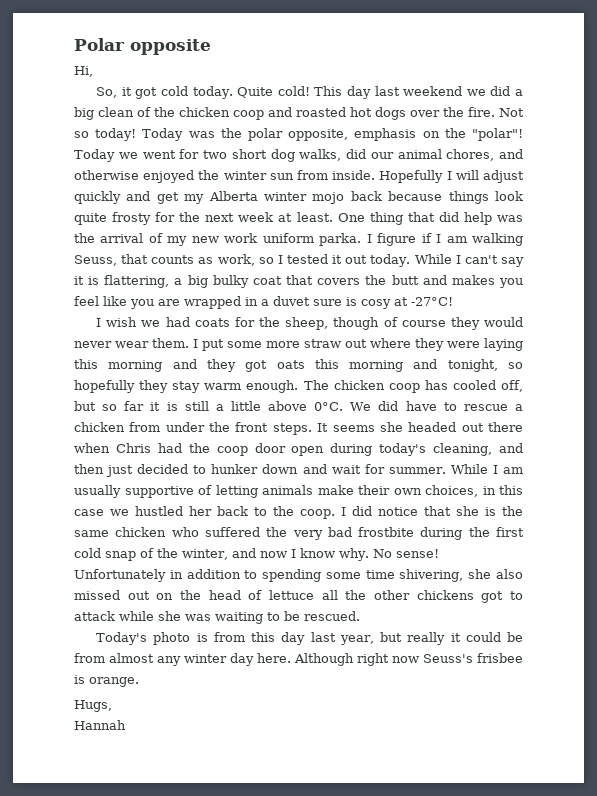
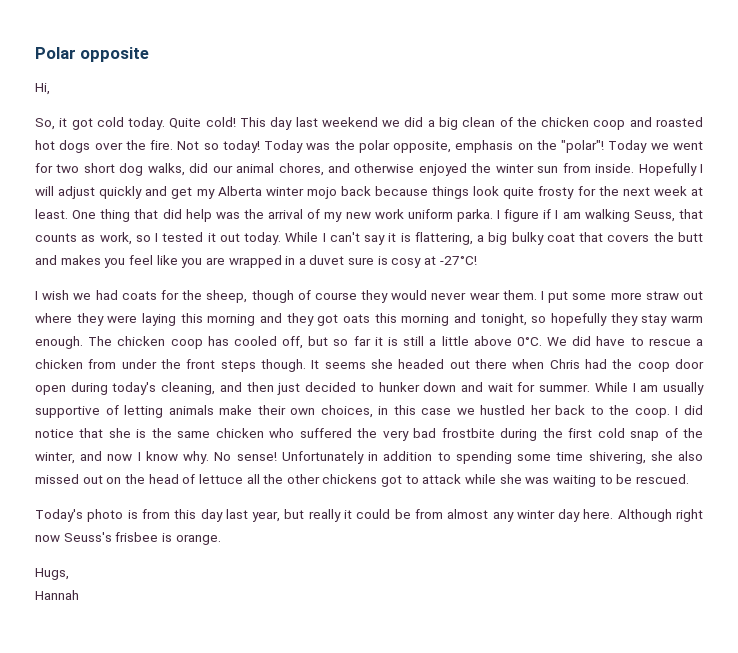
[272,423,312,435] steps. -> [220,359,306,372] steps though.

